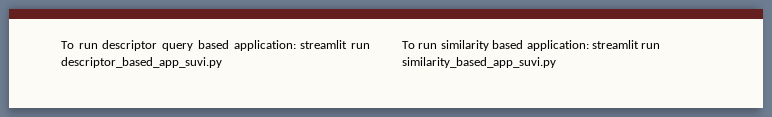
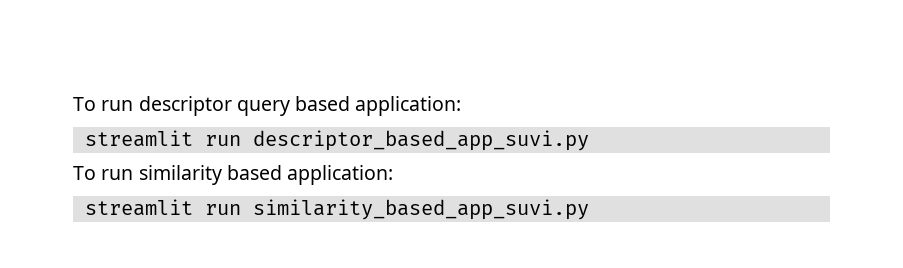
(296, 45) none -> (462, 106) //
(589, 45) none -> (394, 175) //

